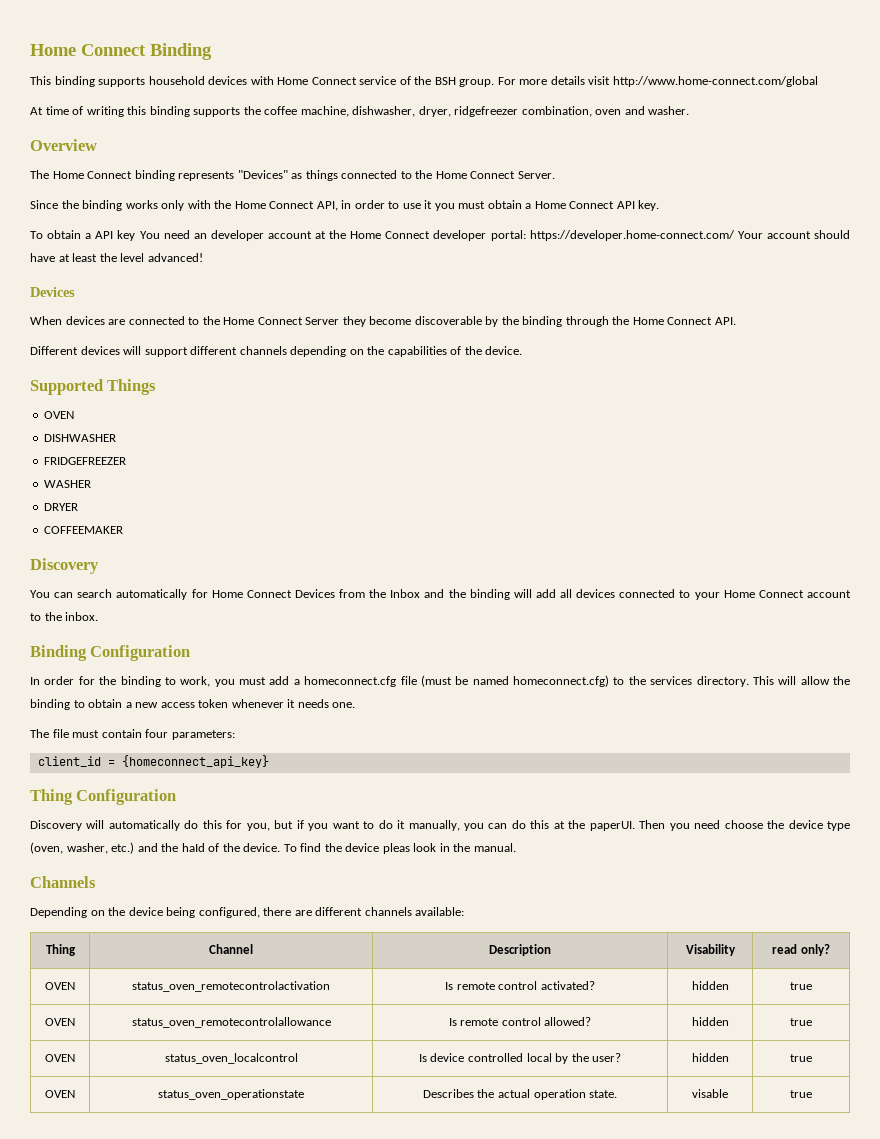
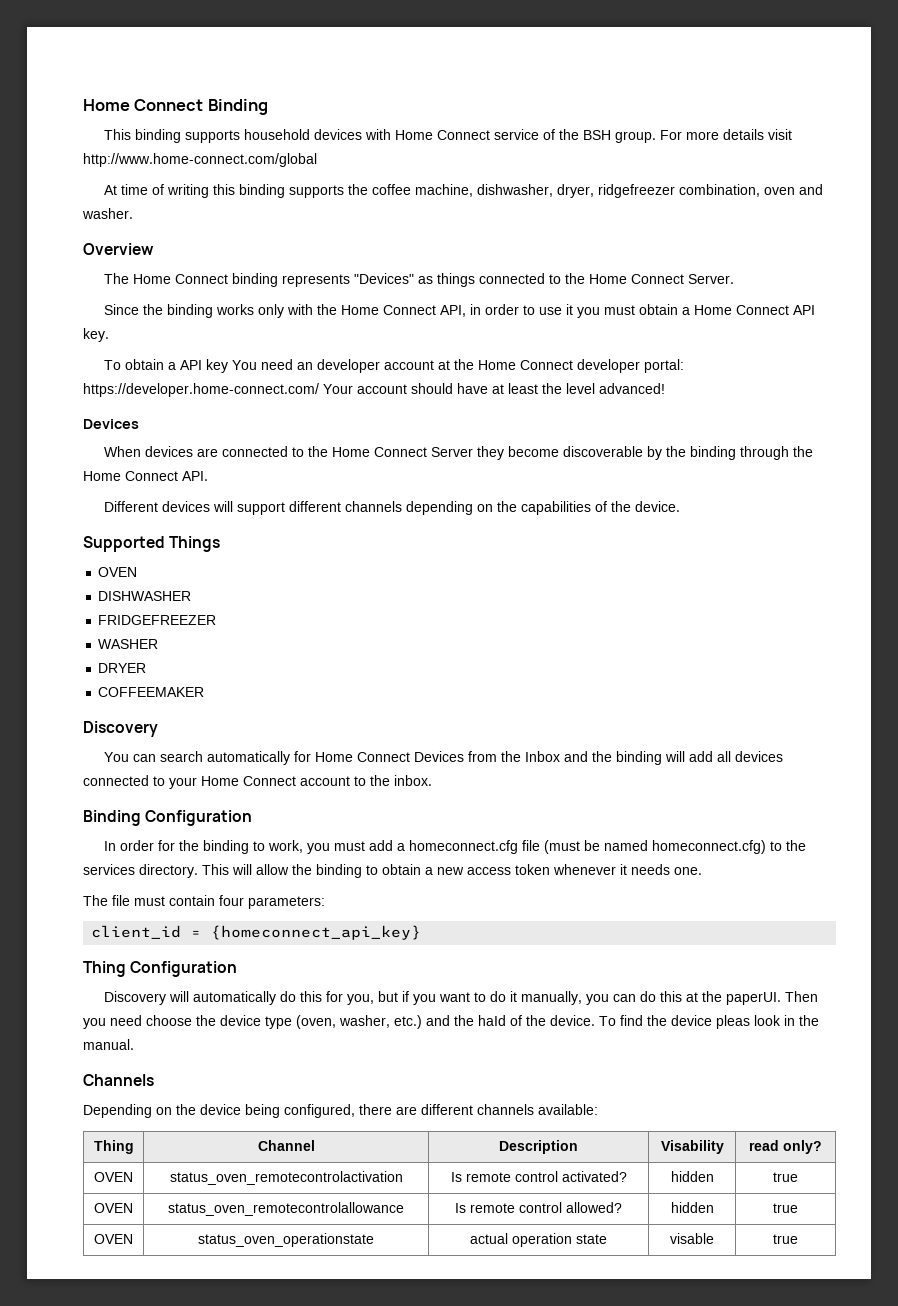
[45,1054,75,1062] [164,1053,298,1064] [418,1053,622,1064] [691,1053,729,1062] [790,1054,812,1062] // OVEN | status_oven_localcontrol | Is device controlled local by the user? | hidden | true -> (798, 1208) none
[422,1089,495,1098] Describes the -> (374, 1240) none
[589,1090,618,1098] state. -> [576,1234,607,1244] state

